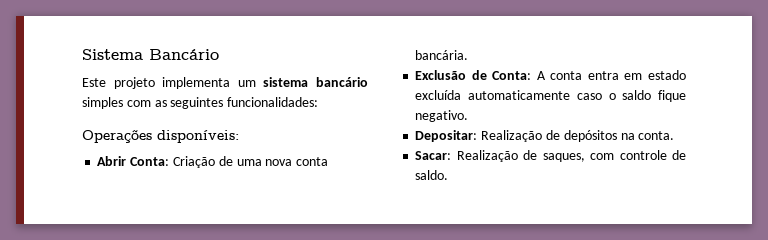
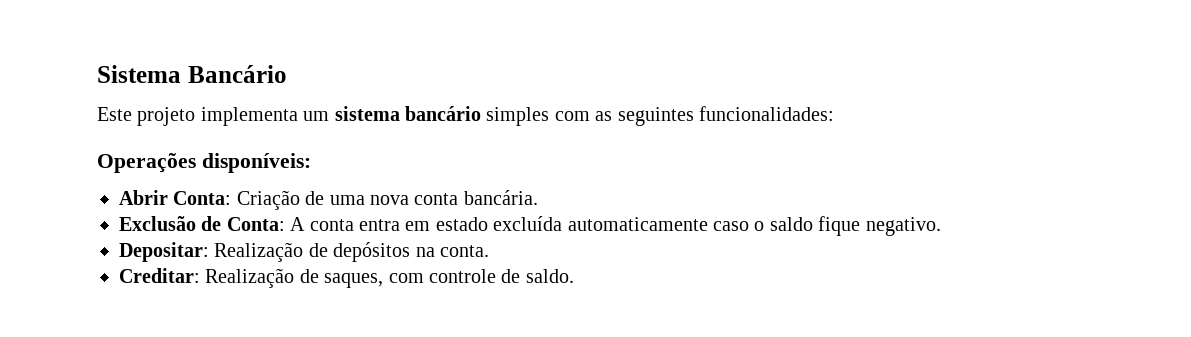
[415,151,452,160] Sacar: -> [119,268,200,283] Creditar:

